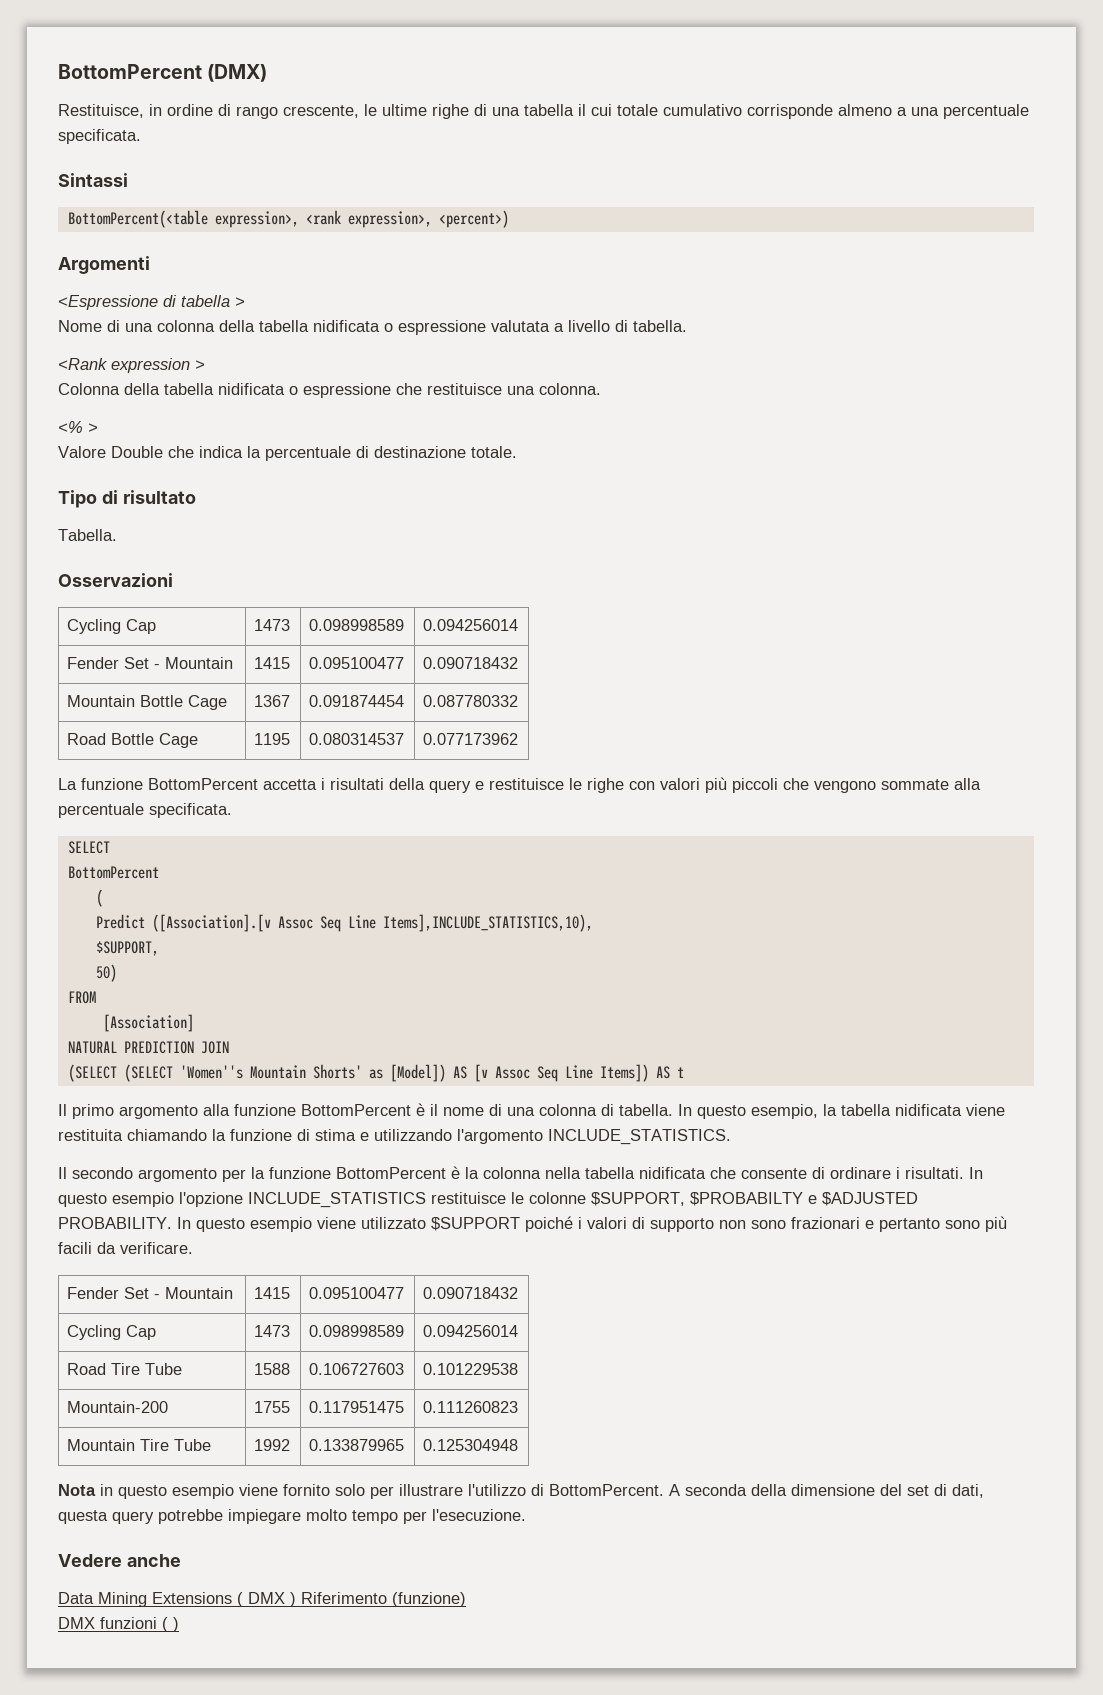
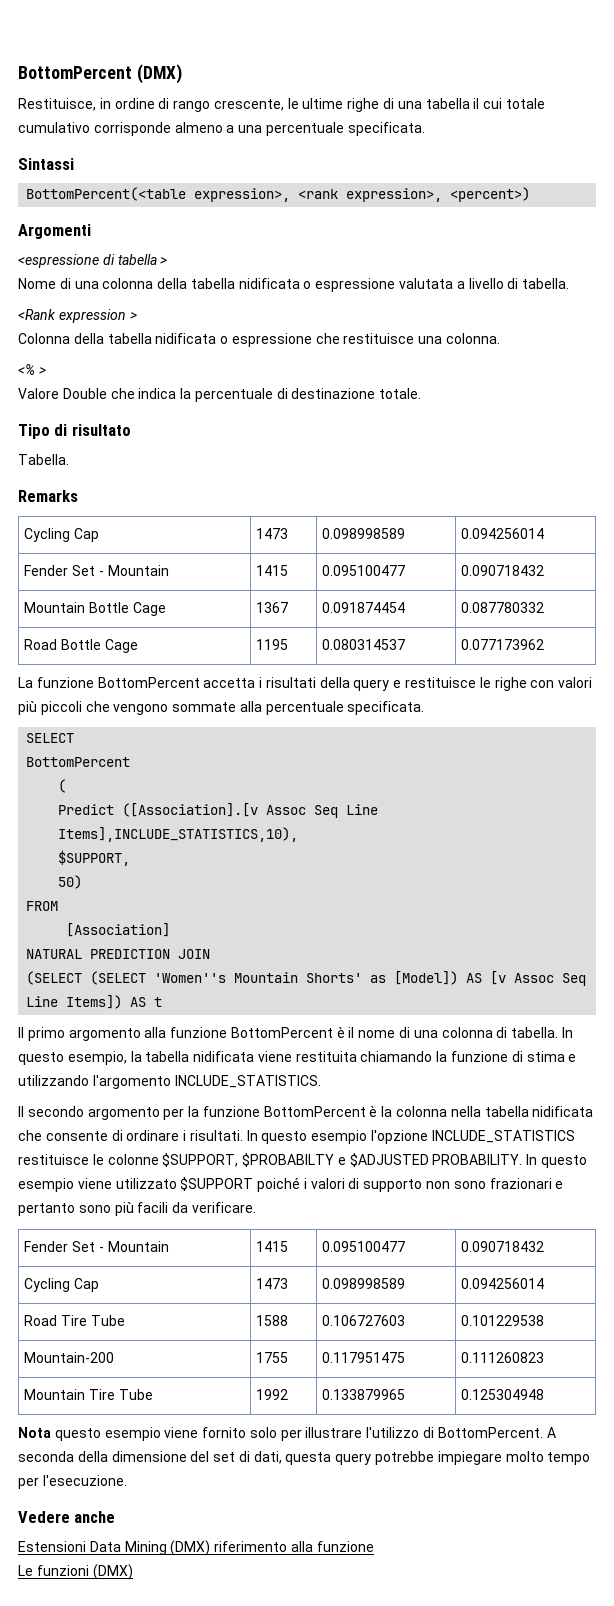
[58,295,158,310] <Espressione -> [18,254,99,268] <espressione
[58,573,173,587] Osservazioni -> [18,490,78,502] Remarks
[100,1484,113,1496] in -> (51, 1432) none
(181, 1560) none -> [18,1541,86,1552] Estensioni
[152,1592,466,1607] [58,1617,179,1632] Extensions ( DMX ) Riferimento (funzione) // DMX funzioni ( ) -> [170,1540,374,1556] [18,1564,133,1580] (DMX) riferimento alla funzione // Le funzioni (DMX)

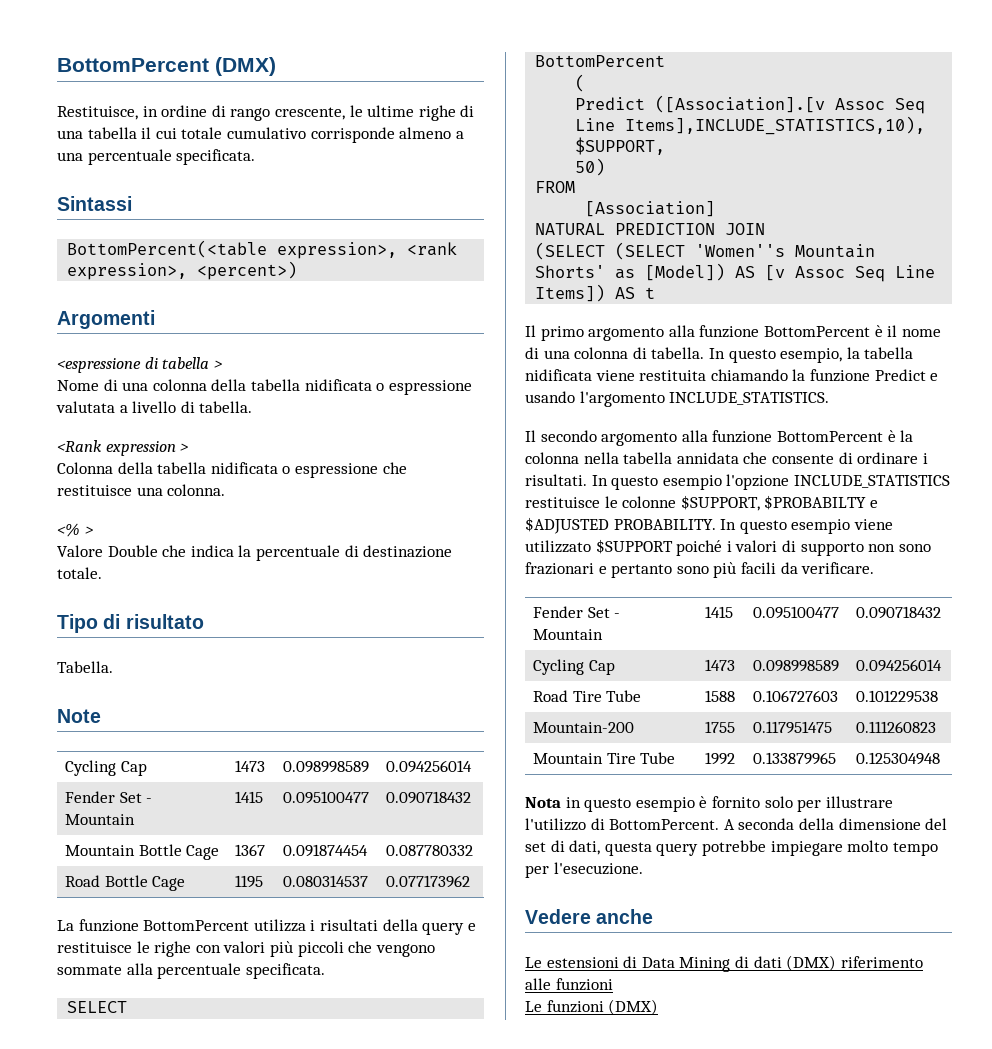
[18,490,78,502] Remarks -> [57,709,101,723] Note
[203,678,256,688] accetta -> [253,919,306,932] utilizza
[511,1051,577,1062] [18,1075,89,1086] di stima e utilizzando -> [874,369,939,381] [525,391,575,403] Predict e usando
[163,1106,200,1120] per la -> [681,430,708,442] alla
[532,1106,594,1117] nidificata -> [676,452,739,464] annidata
[54,1427,199,1441] questo esempio viene -> [565,796,708,812] in questo esempio è
[18,1540,374,1556] Estensioni Data Mining (DMX) riferimento alla funzione -> [525,955,923,972] [525,978,613,991] Le estensioni di Data Mining di dati (DMX) riferimento alle funzioni

